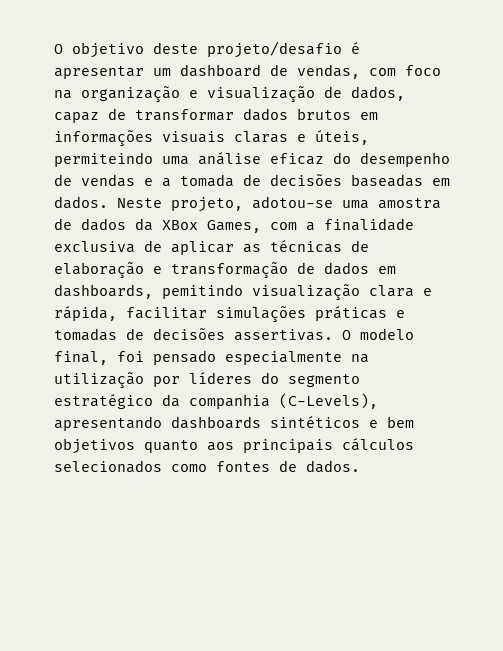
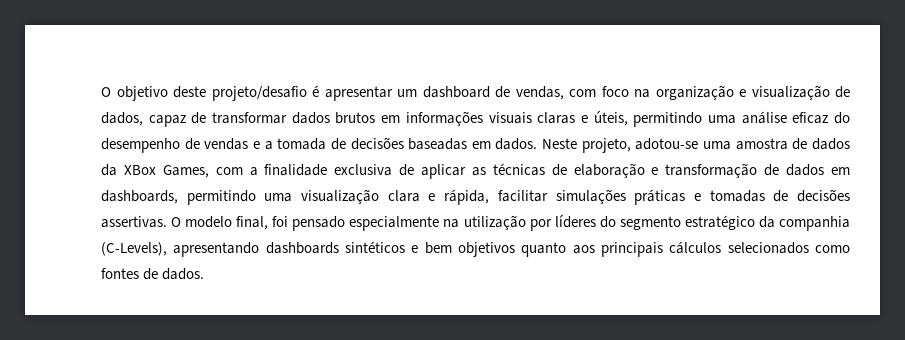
[54,152,153,167] permiteindo -> [633,112,703,127] permitindo
[162,284,243,299] pemitindo -> [186,190,293,205] permitindo uma

